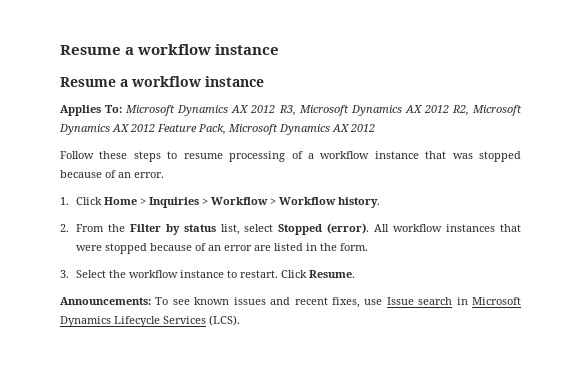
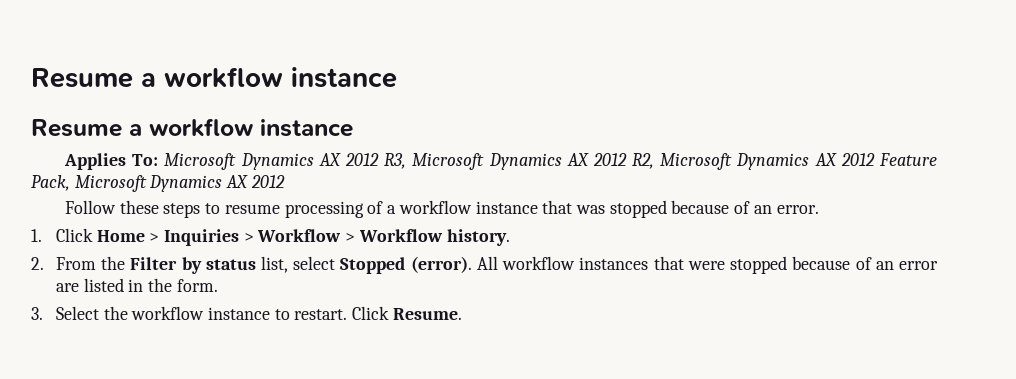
[60,297,522,308] [60,315,240,327] // Announcements: To see known issues and recent fixes, use Issue search in Microsoft Dynamics Lifecycle Services (LCS). -> (462, 314) none

